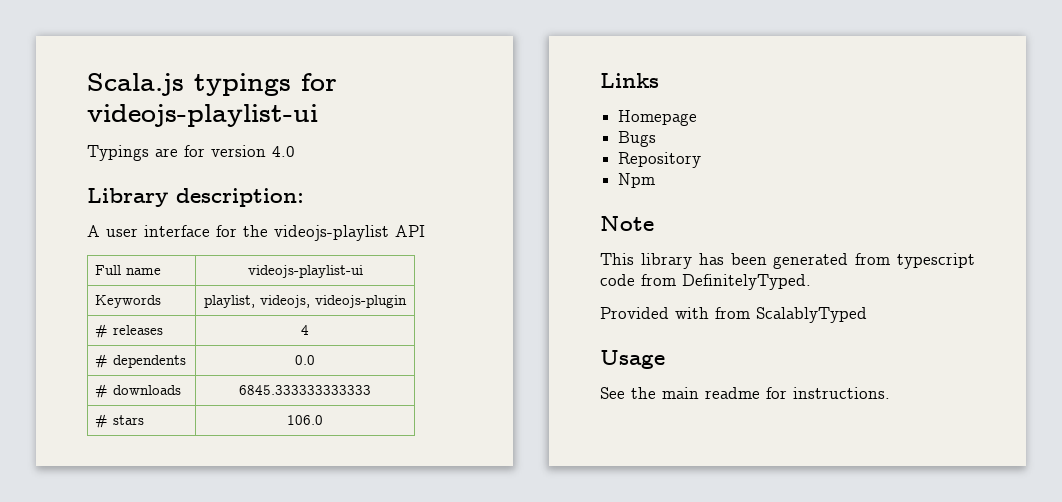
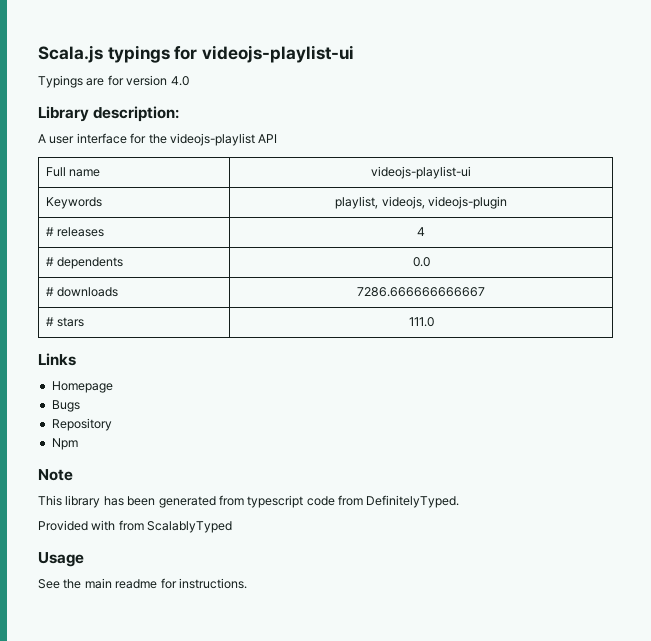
[239,385,371,395] 6845.333333333333 -> [357,287,485,297] 7286.666666666667
[287,415,323,425] 106.0 -> [408,317,434,327] 111.0

